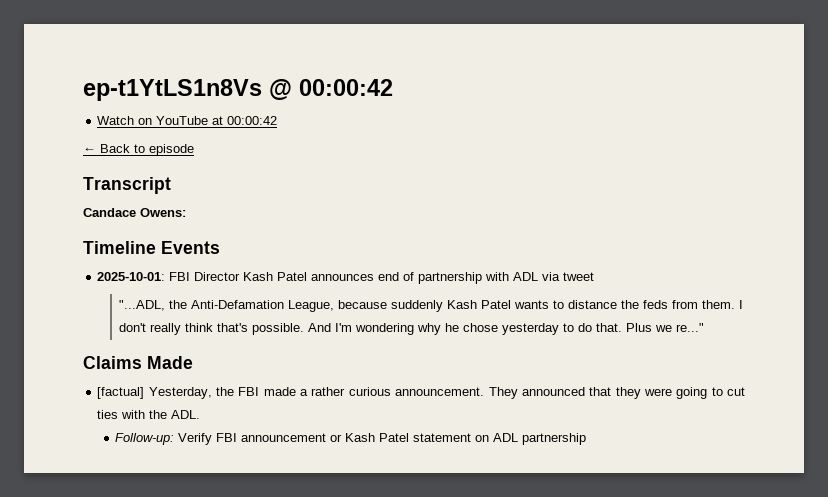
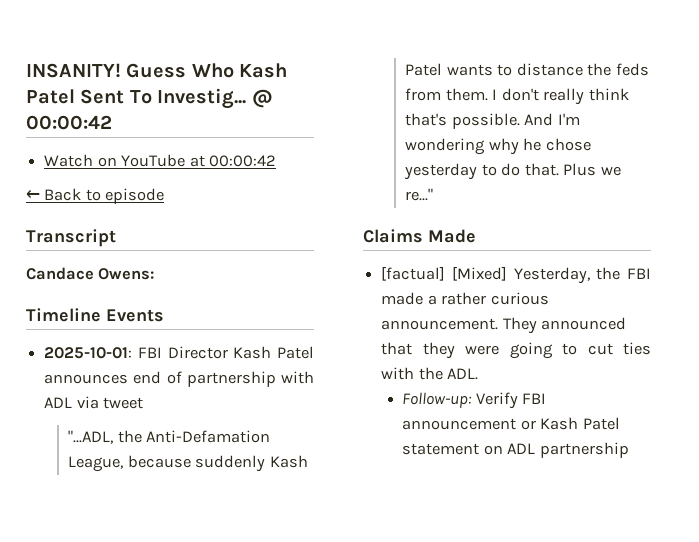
[83,79,262,101] ep-t1YtLS1n8Vs -> [26,63,288,78] [26,88,247,109] INSANITY! Guess Who Kash Patel Sent To Investig...
(145, 393) none -> [451,266,507,281] [Mixed]

